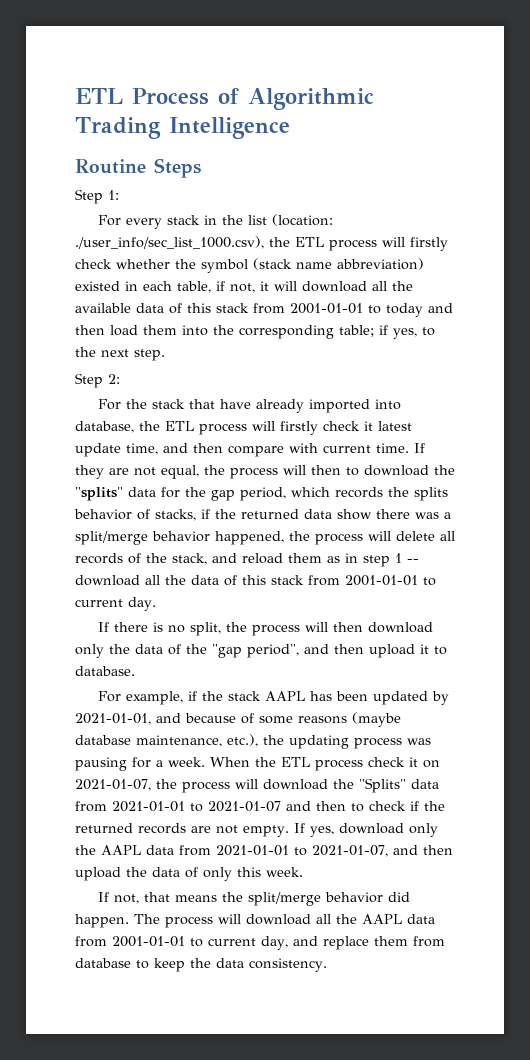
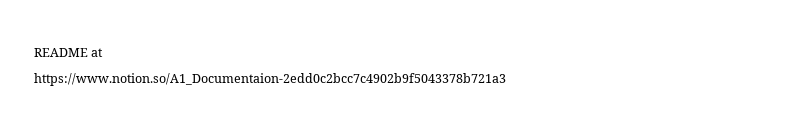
[75,88,374,110] [75,117,290,139] [75,158,201,178] [75,189,119,204] [98,214,334,229] [75,236,448,251] [75,258,424,273] [75,281,413,293] [75,303,453,317] [75,325,435,339] [75,347,165,361] [75,373,120,388] [98,399,402,413] [75,421,412,435] [75,443,425,457] [75,465,455,479] [75,487,448,501] [74,509,451,521] [75,531,455,545] [75,553,419,567] [75,575,436,586] [75,597,156,611] [98,622,434,636] [75,644,447,658] [75,666,135,676] [98,691,450,705] [75,712,401,727] [75,734,431,749] [75,757,440,771] [75,778,439,793] [75,801,445,812] [75,823,438,837] [75,845,453,857] [75,867,303,881] [98,892,411,906] [75,914,435,928] [75,936,445,950] [75,958,327,972] ETL Process of Algorithmic Trading Intelligence // Routine Steps // Step 1: // For every stack in the list (location: ./user_info/sec_list_1000.csv), the ETL process will firstly check whether the symbol (stack name abbreviation) existed in each table, if not, it will download all the available data of this stack from 2001-01-01 to today and then load them into the corresponding table; if yes, to the next step. // Step 2: // For the stack that have already imported into database, the ETL process will firstly check it latest update time, and then compare with current time. If they are not equal, the process will then to download the "splits" data for the gap period, which records the splits behavior of stacks, if the returned data show there was a split/merge behavior happened, the process will delete all records of the stack, and reload them as in step 1 -- download all the data of this stack from 2001-01-01 to current day. // If there is no split, the process will then download only the data of the "gap period", and then upload it to database. // For example, if the stack AAPL has been updated by 2021-01-01, and because of some reasons (maybe database maintenance, etc.), the updating process was pausing for a week. When the ETL process check it on 2021-01-07, the process will download the "Splits" data from 2021-01-01 to 2021-01-07 and then to check if the returned records are not empty. If yes, download only the AAPL data from 2021-01-01 to 2021-01-07, and then upload the data of only this week. // If not, that means the split/merge behavior did happen. The process will download all the AAPL data from 2001-01-01 to current day, and replace them from database to keep the data consistency. -> [34,48,104,57] [34,73,506,86] README at // https://www.notion.so/A1_Documentaion-2edd0c2bcc7c4902b9f5043378b721a3

